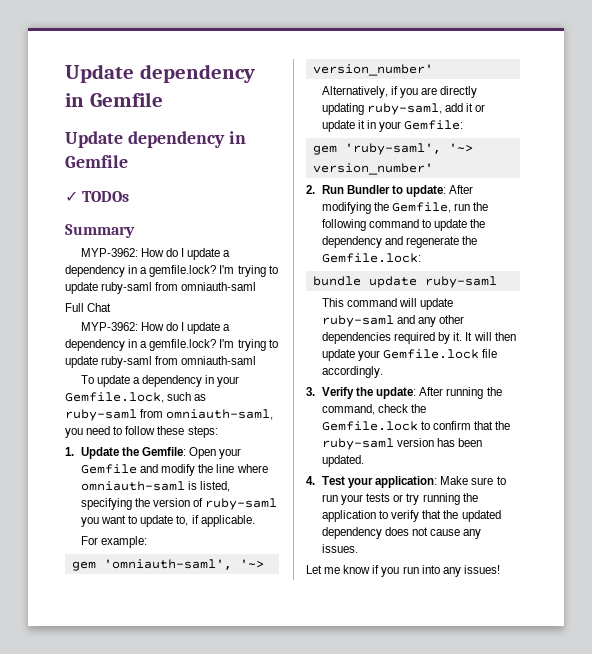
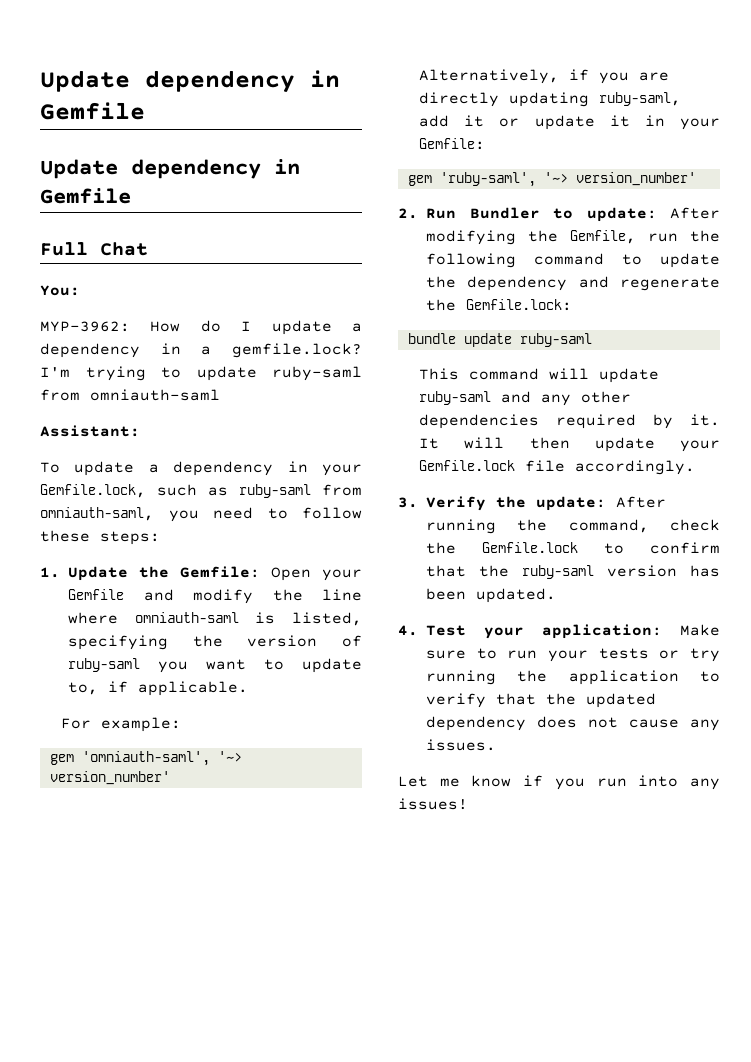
[65,191,130,202] [65,224,135,238] ✓ TODOs // Summary -> [40,242,148,256] [40,285,80,296] Full Chat // You:
[65,303,112,312] [80,322,231,334] [65,339,278,351] [65,356,257,368] Full Chat // MYP-3962: How do I update a dependency in a gemfile.lock? I'm trying to update ruby-saml from omniauth-saml -> [40,425,140,437] Assistant:

